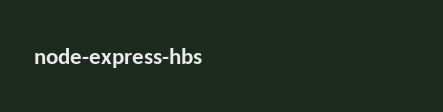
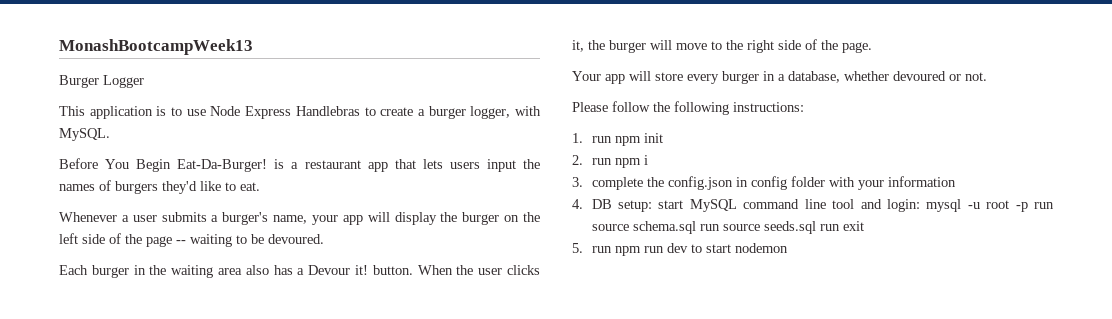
[34,48,202,68] node-express-hbs -> [59,39,253,55] [59,75,144,88] [59,106,541,119] [59,128,110,141] [59,158,540,172] [59,180,260,194] [59,212,540,225] [59,233,324,247] [59,265,541,278] [572,39,872,53] [572,71,987,84] [572,101,804,115] [572,133,663,146] [572,155,648,168] [572,176,956,190] [572,199,1054,212] [591,221,864,234] [572,243,788,256] MonashBootcampWeek13 // Burger Logger // This application is to use Node Express Handlebras to create a burger logger, with MySQL. // Before You Begin Eat-Da-Burger! is a restaurant app that lets users input the names of burgers they'd like to eat. // Whenever a user submits a burger's name, your app will display the burger on the left side of the page -- waiting to be devoured. // Each burger in the waiting area also has a Devour it! button. When the user clicks it, the burger will move to the right side of the page. // Your app will store every burger in a database, whether devoured or not. // Please follow the following instructions: // 1. run npm init // 2. run npm i // 3. complete the config.json in config folder with your information // 4. DB setup: start MySQL command line tool and login: mysql -u root -p run source schema.sql run source seeds.sql run exit // 5. run npm run dev to start nodemon

